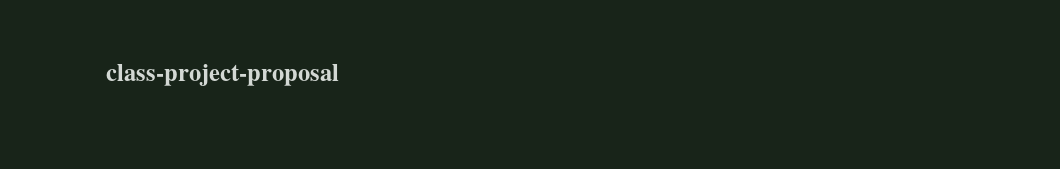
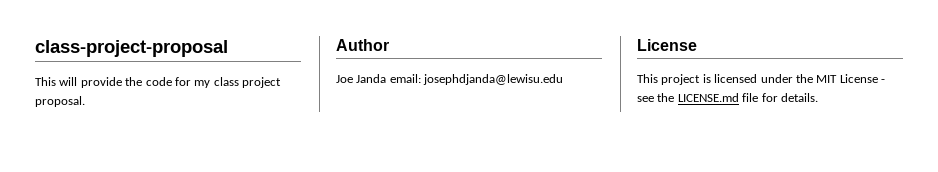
(339, 75) none -> [35,77,281,88] [35,96,85,107] [336,39,389,51] [336,74,564,85] [637,39,697,51] [637,74,885,85] [637,93,818,102] // This will provide the code for my class project proposal. // Author // Joe Janda email: josephdjanda@lewisu.edu // License // This project is licensed under the MIT License - see the LICENSE.md file for details.

